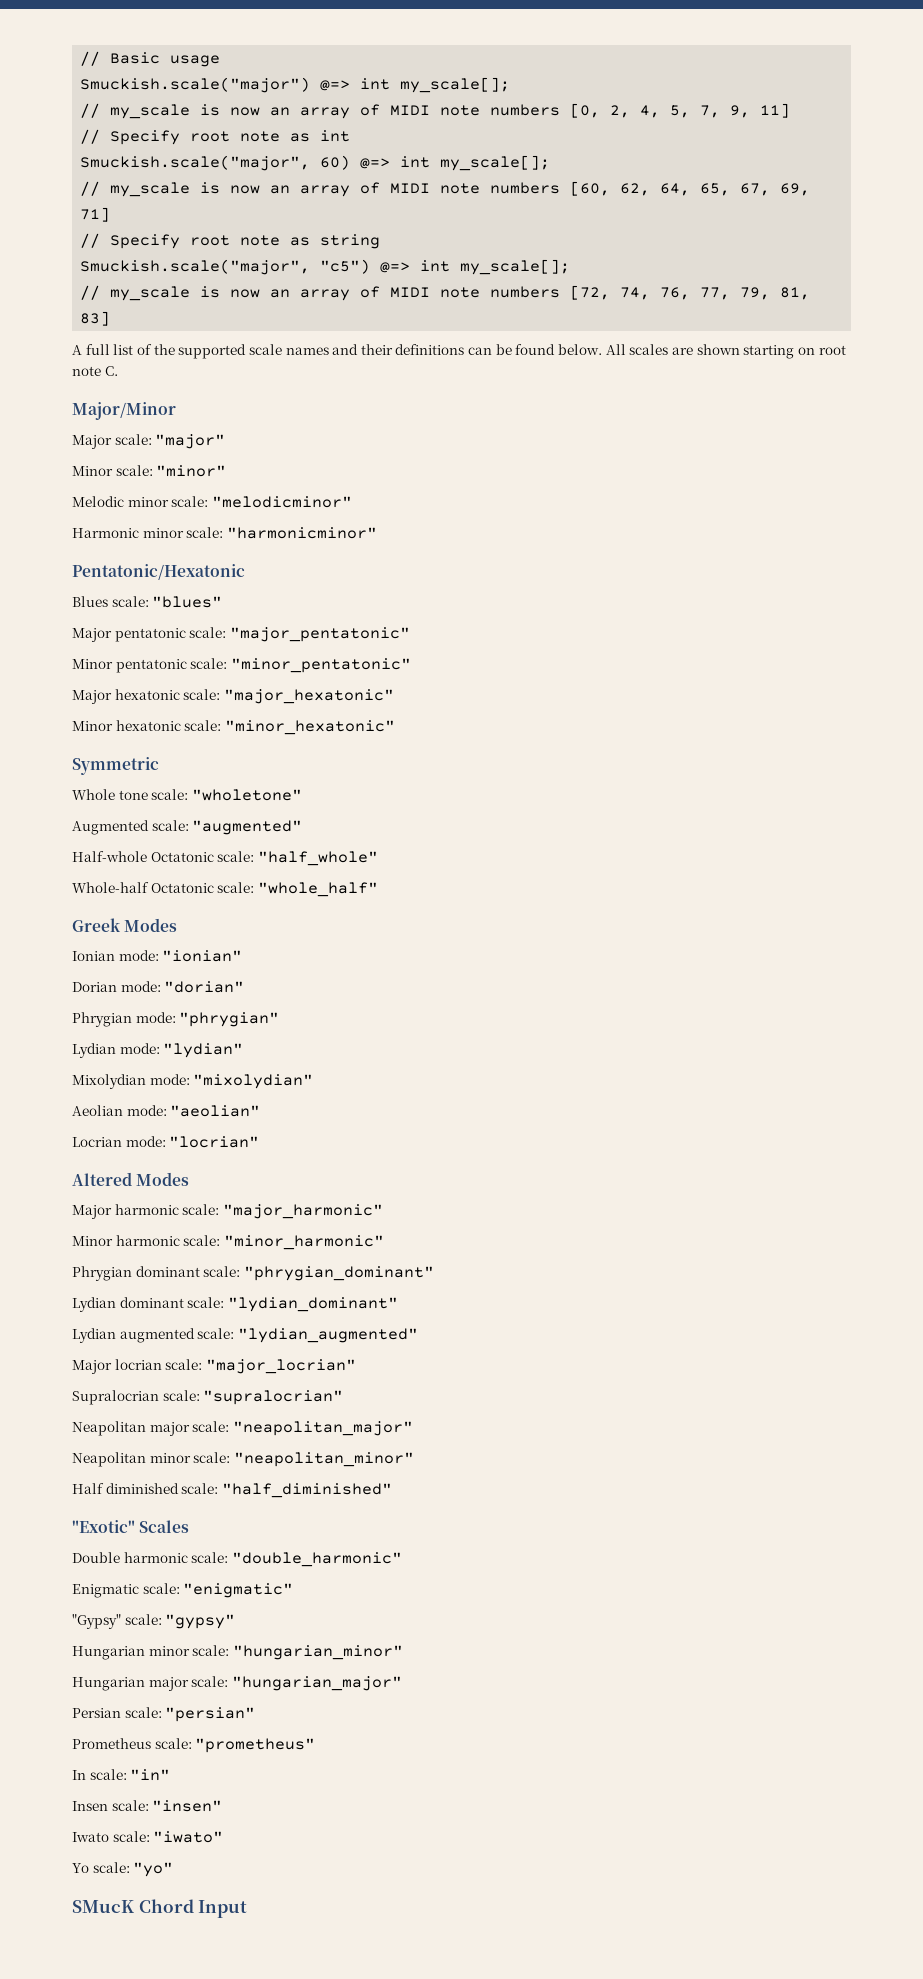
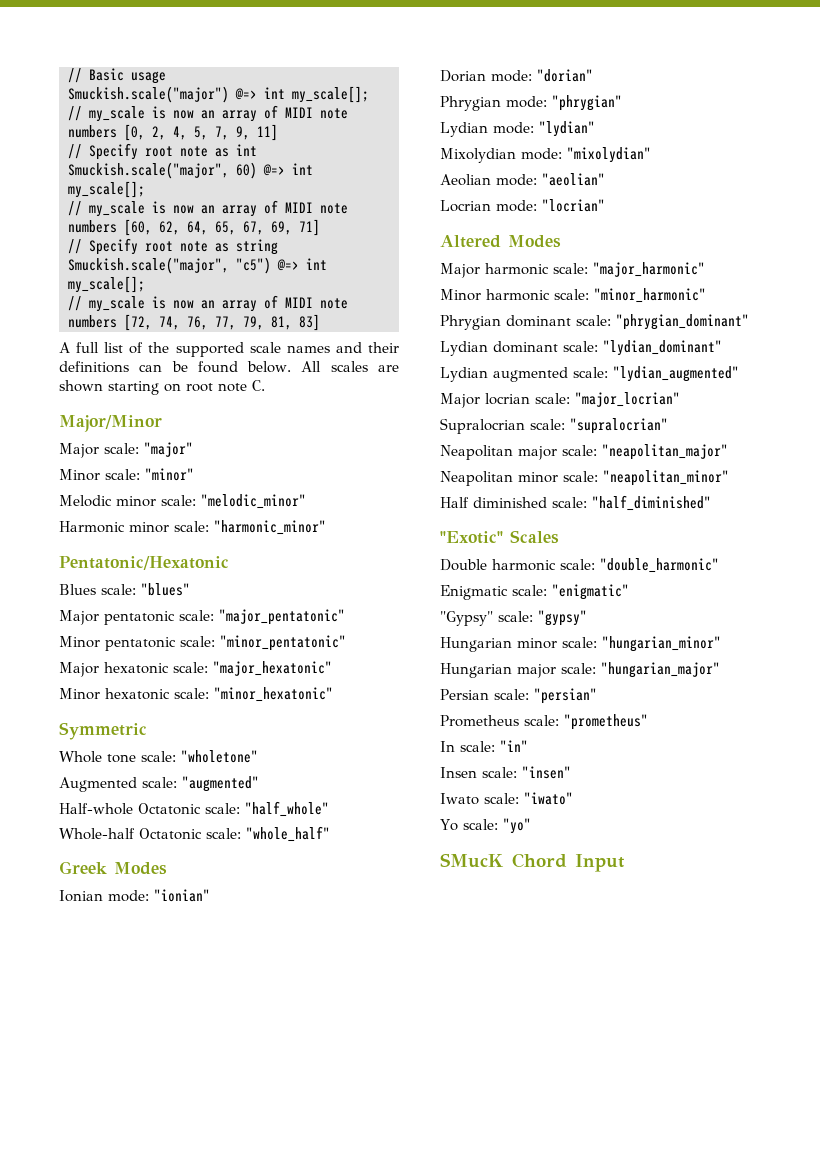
[211,496,352,508] "melodicminor" -> [201,494,306,509] "melodic_minor"
[226,527,377,539] "harmonicminor" -> [214,520,326,535] "harmonic_minor"

